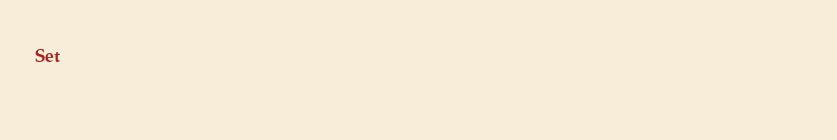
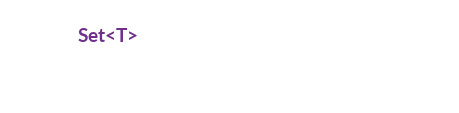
[35,48,60,63] Set -> [78,28,138,42] Set<T>

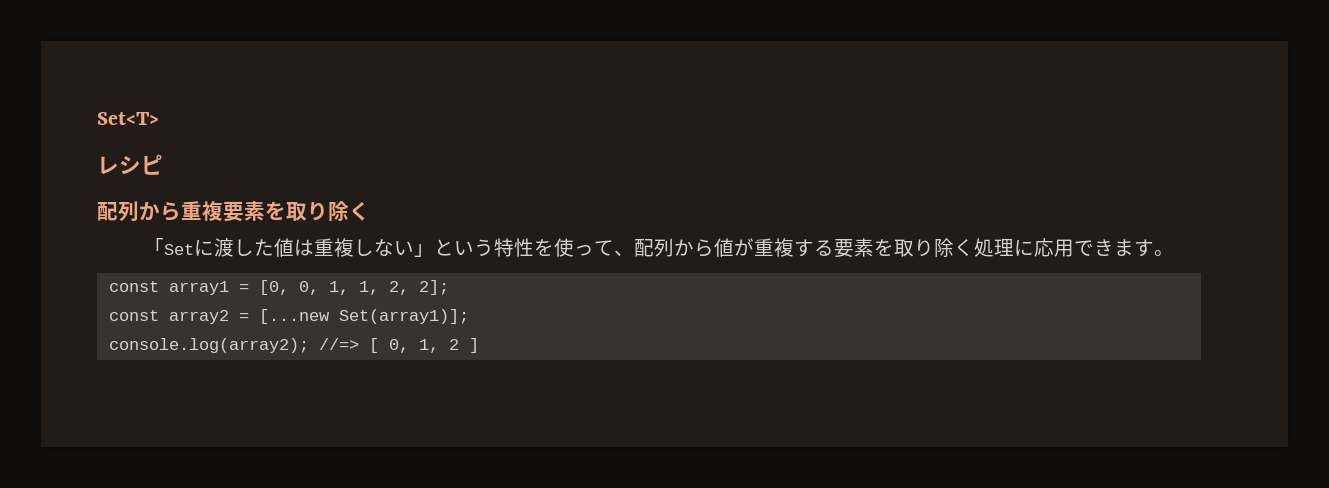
(138, 35) none -> [97,154,163,175] [97,201,370,222] [144,238,1175,258] [108,280,449,295] [108,309,469,324] [108,338,479,353] // レシピ // 配列から重複要素を取り除く // 「Setに渡した値は重複しない」という特性を使って、配列から値が重複する要素を取り除く処理に応用できます。 // const array1 = [0, 0, 1, 1, 2, 2]; // const array2 = [...new Set(array1)]; // console.log(array2); //=> [ 0, 1, 2 ]

